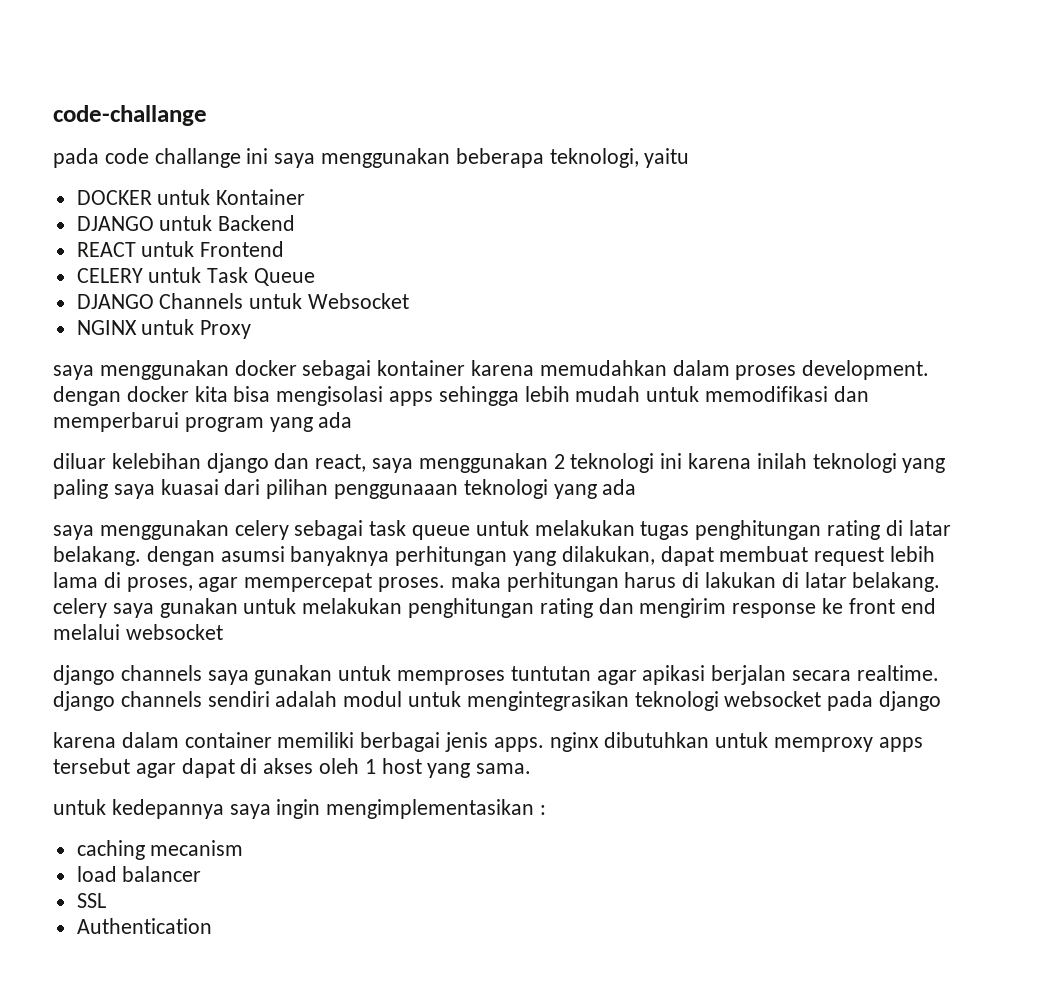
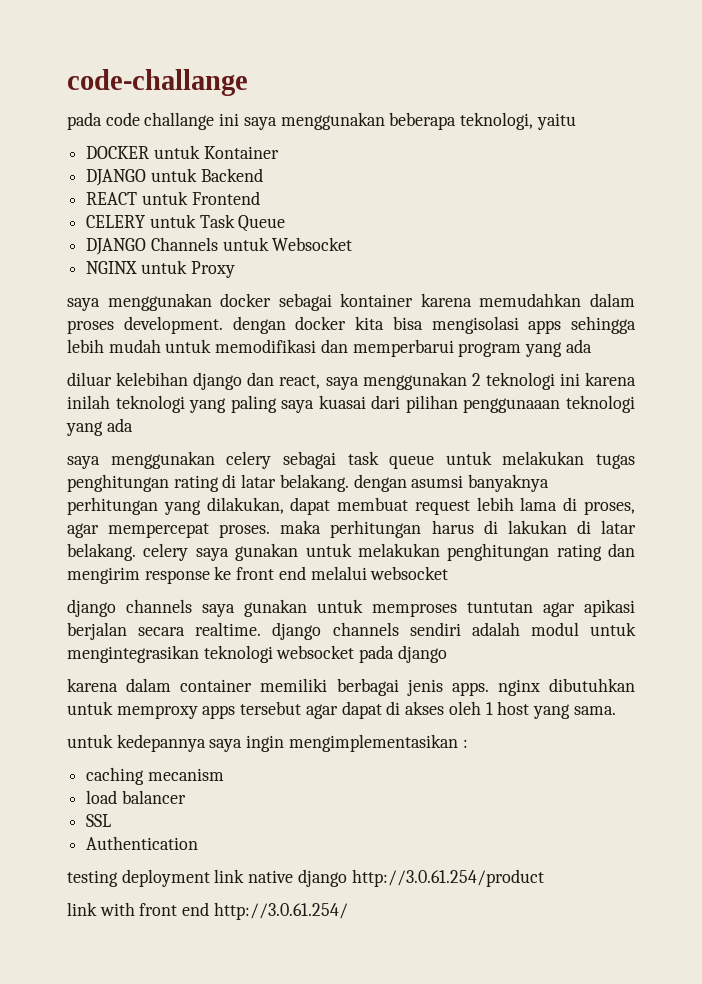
(212, 926) none -> [67,869,544,887] [67,902,348,920] // testing deployment link native django http://3.0.61.254/product // link with front end http://3.0.61.254/

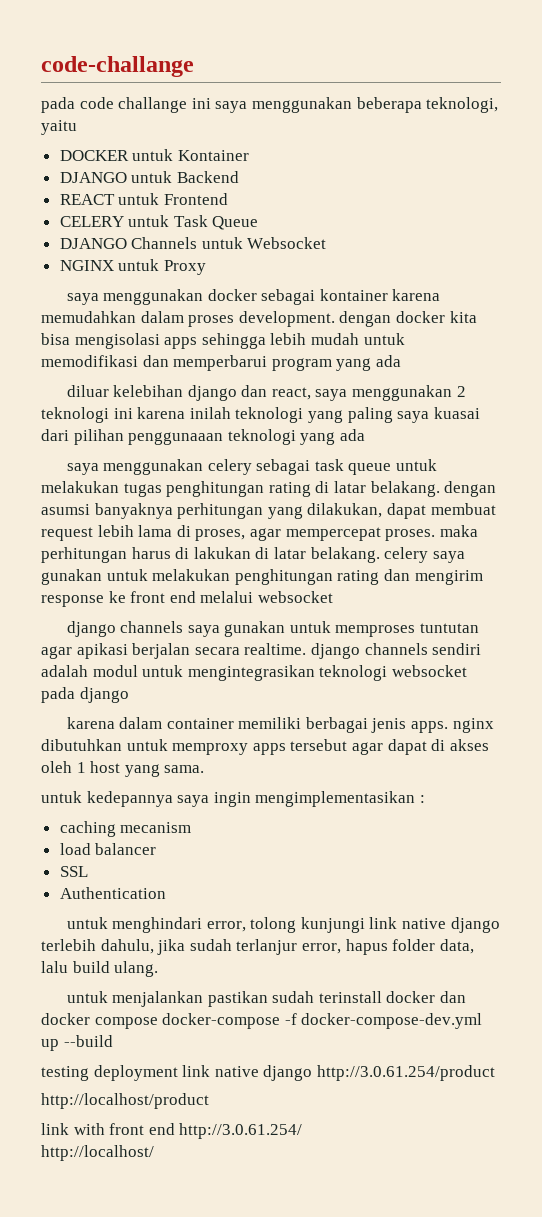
(199, 843) none -> [66,917,500,933] [41,939,474,955] [41,961,159,977] [66,991,467,1007] [41,1013,483,1029] [41,1035,113,1051] // untuk menghindari error, tolong kunjungi link native django terlebih dahulu, jika sudah terlanjur error, hapus folder data, lalu build ulang. // untuk menjalankan pastikan sudah terinstall docker dan docker compose docker-compose -f docker-compose-dev.yml up --build
(544, 878) none -> [41,1093,209,1109] // http://localhost/product
(348, 911) none -> [41,1145,154,1161] // http://localhost/

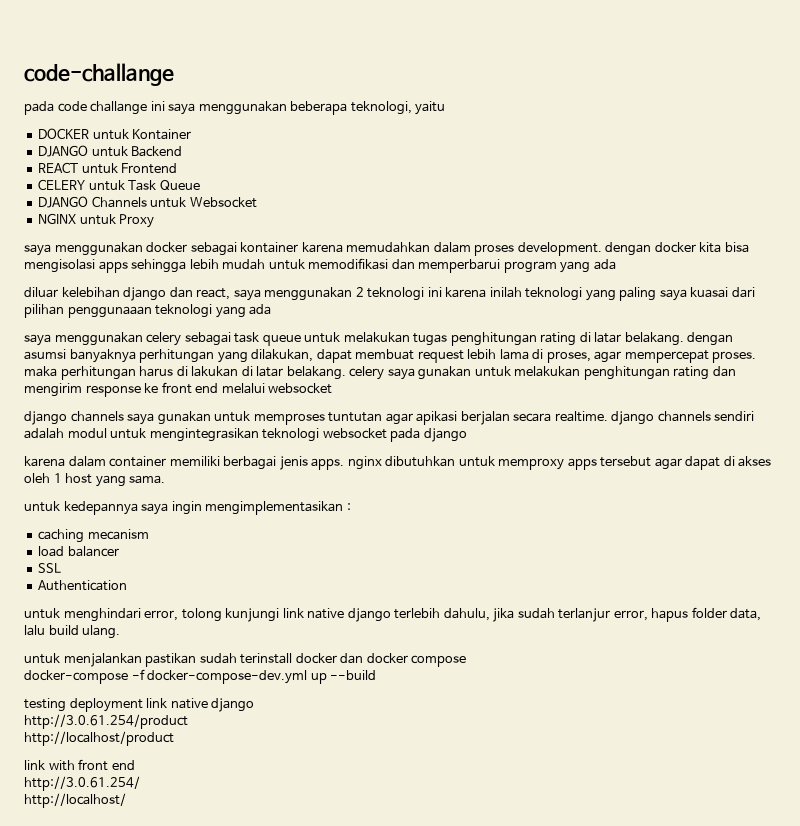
(158, 1023) none -> (467, 661) //
(313, 1073) none -> (255, 705) //
(175, 1129) none -> (135, 765) //

